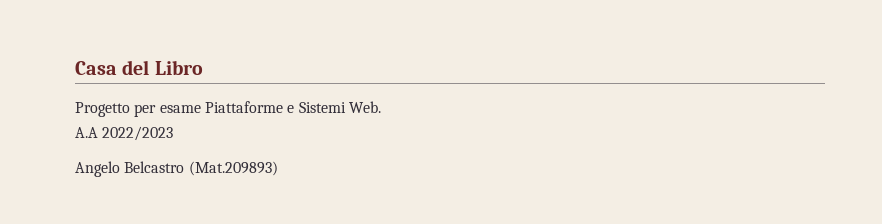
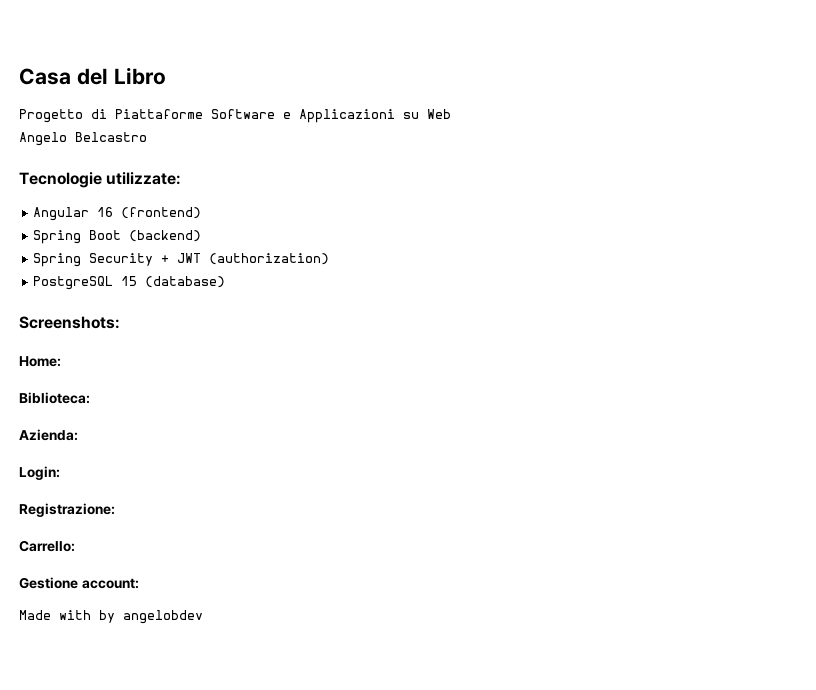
[134,101,381,117] [75,126,174,141] [75,161,278,177] per esame Piattaforme e Sistemi Web. // A.A 2022/2023 // Angelo Belcastro (Mat.209893) -> [91,109,451,123] [19,132,147,146] [19,172,182,188] [33,207,202,221] [33,230,202,244] [33,253,330,267] [33,276,226,290] [19,316,120,329] [19,356,61,367] [19,392,90,404] [19,429,78,441] [19,466,60,480] [19,503,115,517] [19,540,75,552] [19,577,139,589] [19,610,203,624] di Piattaforme Software e Applicazioni su Web // Angelo Belcastro // Tecnologie utilizzate: // Angular 16 (frontend) // Spring Boot (backend) // Spring Security + JWT (authorization) // PostgreSQL 15 (database) // Screenshots: // Home: // Biblioteca: // Azienda: // Login: // Registrazione: // Carrello: // Gestione account: // Made with by angelobdev

